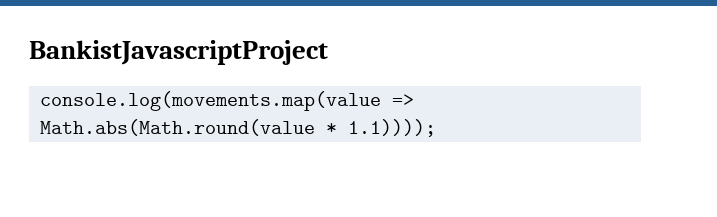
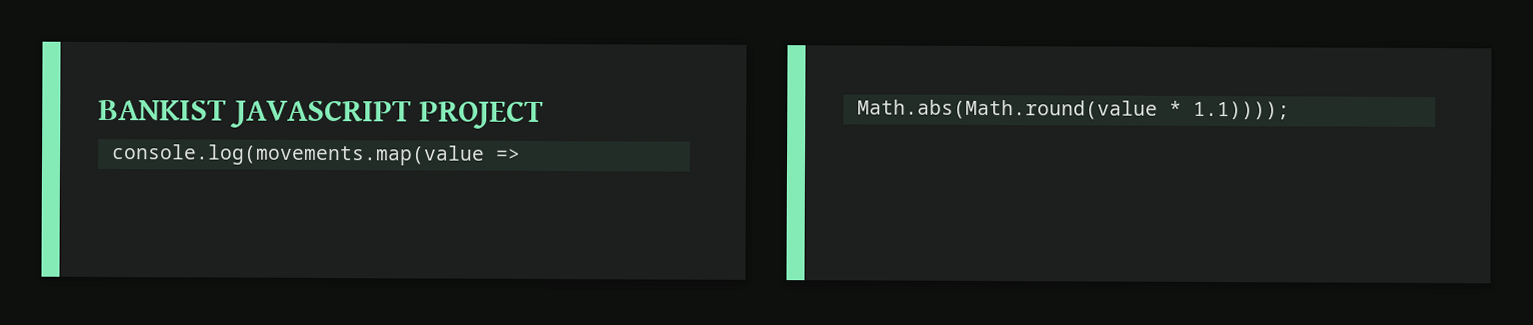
[29,40,328,65] BankistJavascriptProject -> [98,99,545,129] BANKIST JAVASCRIPT PROJECT

